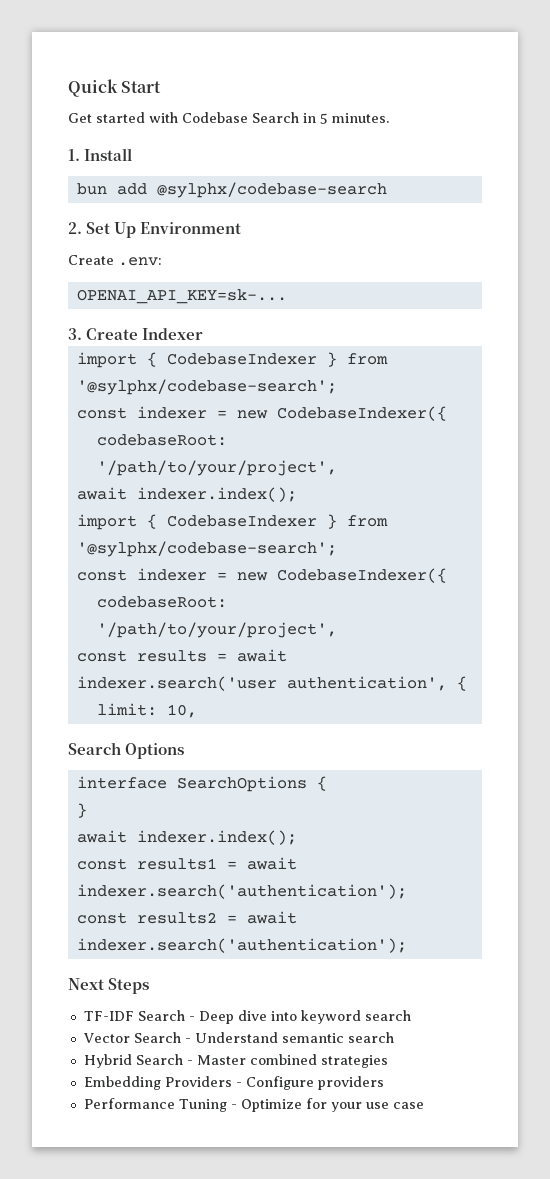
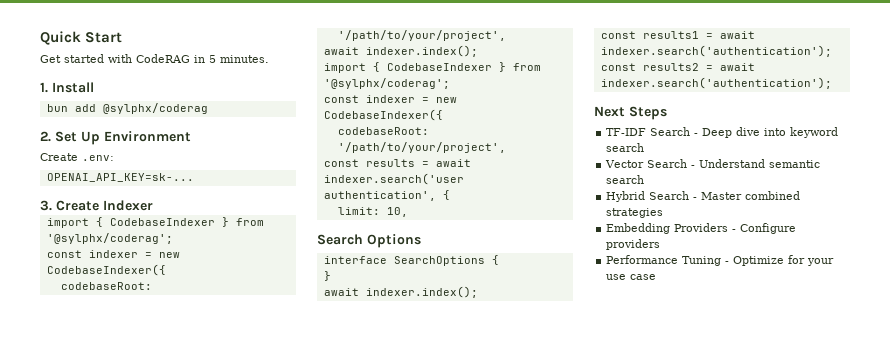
[182,112,299,123] Codebase Search -> [136,54,190,63] CodeRAG
[156,182,387,198] @sylphx/codebase-search -> [102,103,208,114] @sylphx/coderag
[76,379,337,395] '@sylphx/codebase-search'; -> [46,233,173,244] '@sylphx/coderag';
[76,541,337,557] '@sylphx/codebase-search'; -> [323,78,450,89] '@sylphx/coderag';

